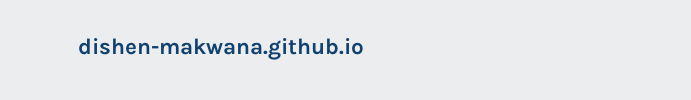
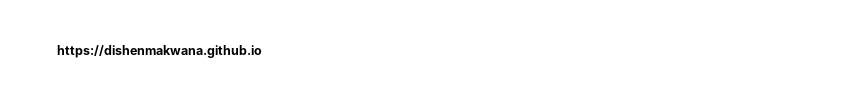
[78,38,364,60] dishen-makwana.github.io -> [57,45,262,58] https://dishenmakwana.github.io

